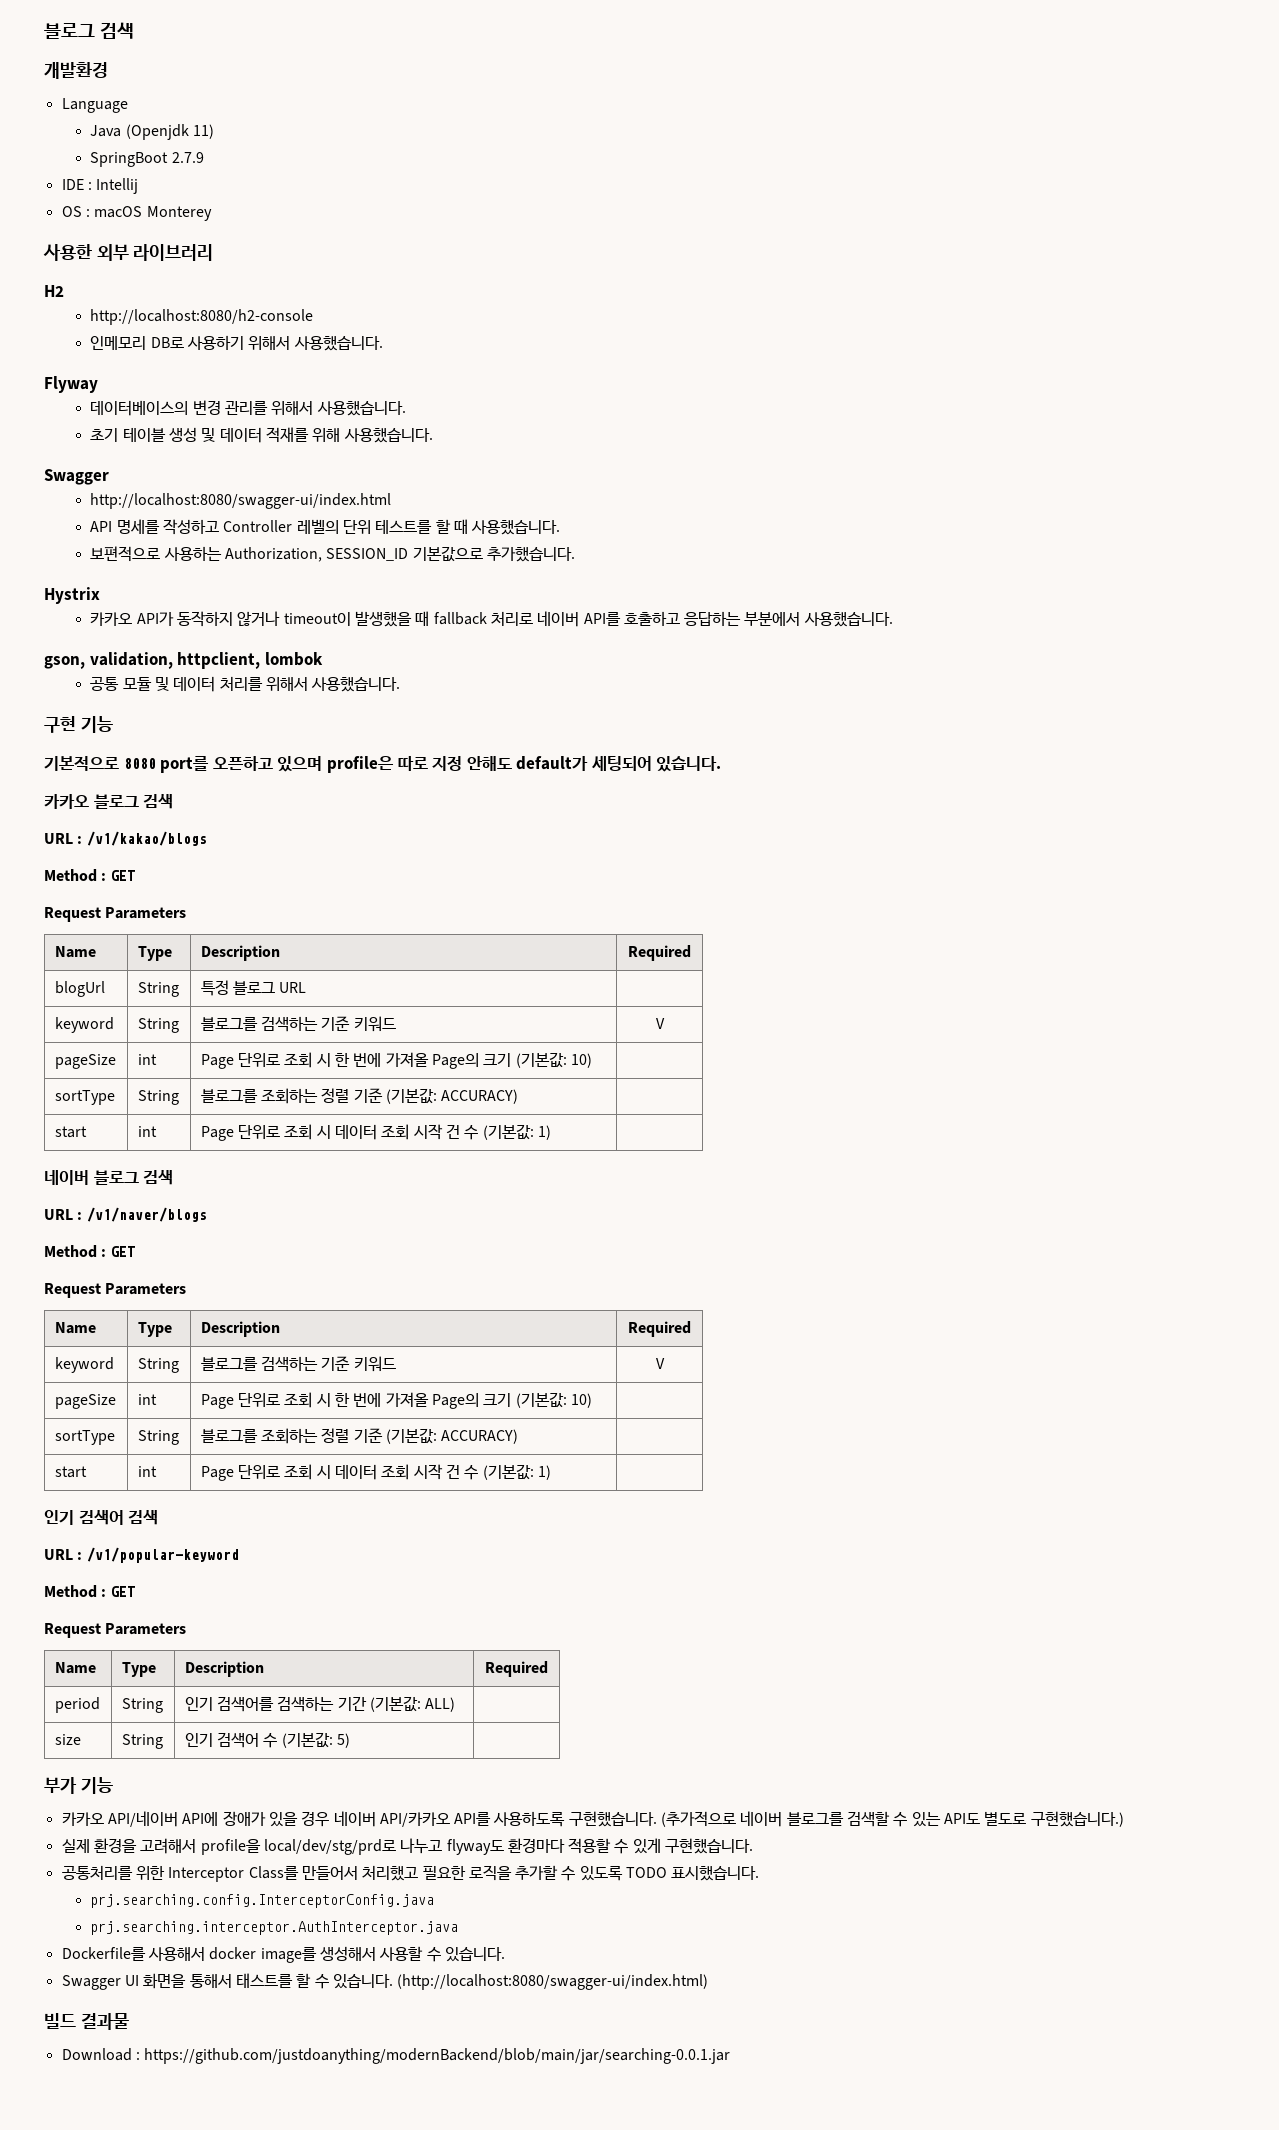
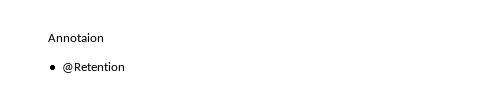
[44,22,134,39] [44,62,108,79] [61,98,128,113] [90,124,214,140] [90,152,204,167] [61,178,139,194] [61,206,212,221] [43,244,214,261] [44,285,64,297] [90,309,314,325] [90,335,383,351] [44,376,98,393] [90,400,406,416] [90,427,433,443] [44,469,109,485] [90,493,392,509] [90,519,561,535] [90,546,575,562] [44,587,100,604] [90,611,893,627] [44,652,323,669] [90,676,401,692] [44,716,113,733] [44,756,722,773] [44,794,174,809] [44,831,207,846] [44,869,135,882] [44,907,187,922] [54,946,96,958] [137,946,172,961] [200,945,280,961] [628,945,691,961] [54,981,105,997] [137,982,179,997] [200,980,307,996] [54,1017,114,1033] [137,1018,179,1033] [200,1016,396,1032] [655,1018,665,1029] [54,1054,116,1069] [137,1054,157,1065] [200,1052,592,1069] [54,1090,115,1105] [137,1090,179,1105] [200,1088,519,1104] [54,1126,87,1138] [137,1126,157,1137] [200,1124,551,1141] [44,1170,174,1185] [44,1207,207,1222] [44,1245,135,1258] [44,1283,187,1298] [54,1322,96,1334] [137,1322,172,1337] [200,1321,280,1337] [628,1321,691,1337] [54,1357,114,1373] [137,1358,179,1373] [200,1356,396,1372] [655,1358,665,1369] [54,1394,116,1409] [137,1394,157,1405] [200,1392,592,1409] [54,1430,115,1445] [137,1430,179,1445] [200,1428,519,1444] [54,1466,87,1478] [137,1466,157,1477] [200,1464,551,1481] [44,1510,159,1525] [44,1547,239,1563] [44,1585,135,1598] [44,1623,187,1638] [54,1662,96,1674] [121,1662,156,1677] [184,1661,264,1677] [485,1661,548,1677] [54,1697,100,1713] [121,1698,163,1713] [184,1696,456,1712] [54,1734,81,1745] [121,1734,163,1749] [184,1732,350,1748] [44,1777,113,1794] [61,1811,1124,1827] [61,1838,754,1855] [61,1865,760,1882] [90,1894,435,1908] [90,1921,459,1935] [61,1946,505,1963] [61,1973,709,1990] [44,2013,129,2030] [61,2048,731,2064] 블로그 검색 // 개발환경 // Language // Java (Openjdk 11) // SpringBoot 2.7.9 // IDE : Intellij // OS : macOS Monterey // 사용한 외부 라이브러리 // H2 // http://localhost:8080/h2-console // 인메모리 DB로 사용하기 위해서 사용했습니다. // Flyway // 데이터베이스의 변경 관리를 위해서 사용했습니다. // 초기 테이블 생성 및 데이터 적재를 위해 사용했습니다. // Swagger // http://localhost:8080/swagger-ui/index.html // API 명세를 작성하고 Controller 레벨의 단위 테스트를 할 때 사용했습니다. // 보편적으로 사용하는 Authorization, SESSION_ID 기본값으로 추가했습니다. // Hystrix // 카카오 API가 동작하지 않거나 timeout이 발생했을 때 fallback 처리로 네이버 API를 호출하고 응답하는 부분에서 사용했습니다. // gson, validation, httpclient, lombok // 공통 모듈 및 데이터 처리를 위해서 사용했습니다. // 구현 기능 // 기본적으로 8080 port를 오픈하고 있으며 profile은 따로 지정 안해도 default가 세팅되어 있습니다. // 카카오 블로그 검색 // URL : /v1/kakao/blogs // Method : GET // Request Parameters // Name | Type | Description | Required // blogUrl | String | 특정 블로그 URL | // keyword | String | 블로그를 검색하는 기준 키워드 | V // pageSize | int | Page 단위로 조회 시 한 번에 가져올 Page의 크기 (기본값: 10) | // sortType | String | 블로그를 조회하는 정렬 기준 (기본값: ACCURACY) | // start | int | Page 단위로 조회 시 데이터 조회 시작 건 수 (기본값: 1) | // 네이버 블로그 검색 // URL : /v1/naver/blogs // Method : GET // Request Parameters // Name | Type | Description | Required // keyword | String | 블로그를 검색하는 기준 키워드 | V // pageSize | int | Page 단위로 조회 시 한 번에 가져올 Page의 크기 (기본값: 10) | // sortType | String | 블로그를 조회하는 정렬 기준 (기본값: ACCURACY) | // start | int | Page 단위로 조회 시 데이터 조회 시작 건 수 (기본값: 1) | // 인기 검색어 검색 // URL : /v1/popular-keyword // Method : GET // Request Parameters // Name | Type | Description | Required // period | String | 인기 검색어를 검색하는 기간 (기본값: ALL) | // size | String | 인기 검색어 수 (기본값: 5) | // 부가 기능 // 카카오 API/네이버 API에 장애가 있을 경우 네이버 API/카카오 API를 사용하도록 구현했습니다. (추가적으로 네이버 블로그를 검색할 수 있는 API도 별도로 구현했습니다.) // 실제 환경을 고려해서 profile을 local/dev/stg/prd로 나누고 flyway도 환경마다 적용할 수 있게 구현했습니다. // 공통처리를 위한 Interceptor Class를 만들어서 처리했고 필요한 로직을 추가할 수 있도록 TODO 표시했습니다. // prj.searching.config.InterceptorConfig.java // prj.searching.interceptor.AuthInterceptor.java // Dockerfile를 사용해서 docker image를 생성해서 사용할 수 있습니다. // Swagger UI 화면을 통해서 태스트를 할 수 있습니다. (http://localhost:8080/swagger-ui/index.html) // 빌드 결과물 // Download : https://github.com/justdoanything/modernBackend/blob/main/jar/searching-0.0.1.jar -> [48,33,104,42] [61,62,125,73] Annotaion // @Retention

